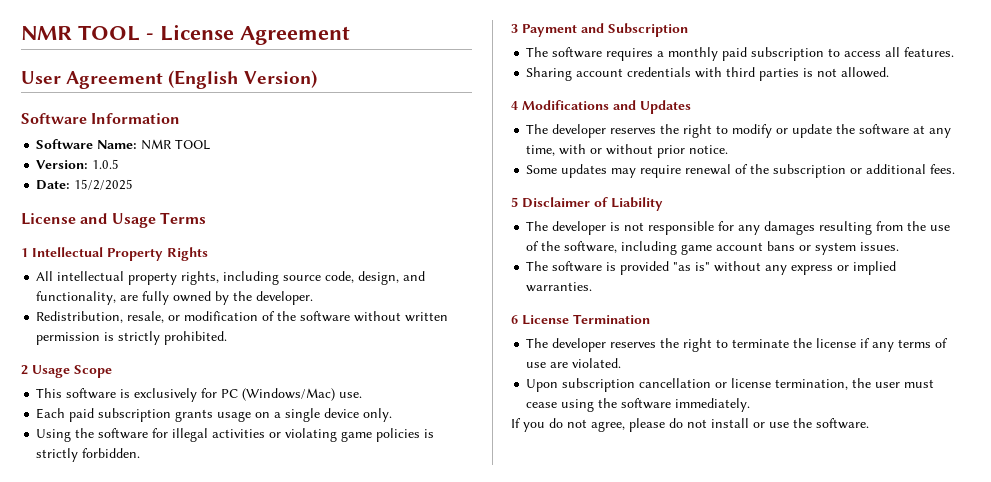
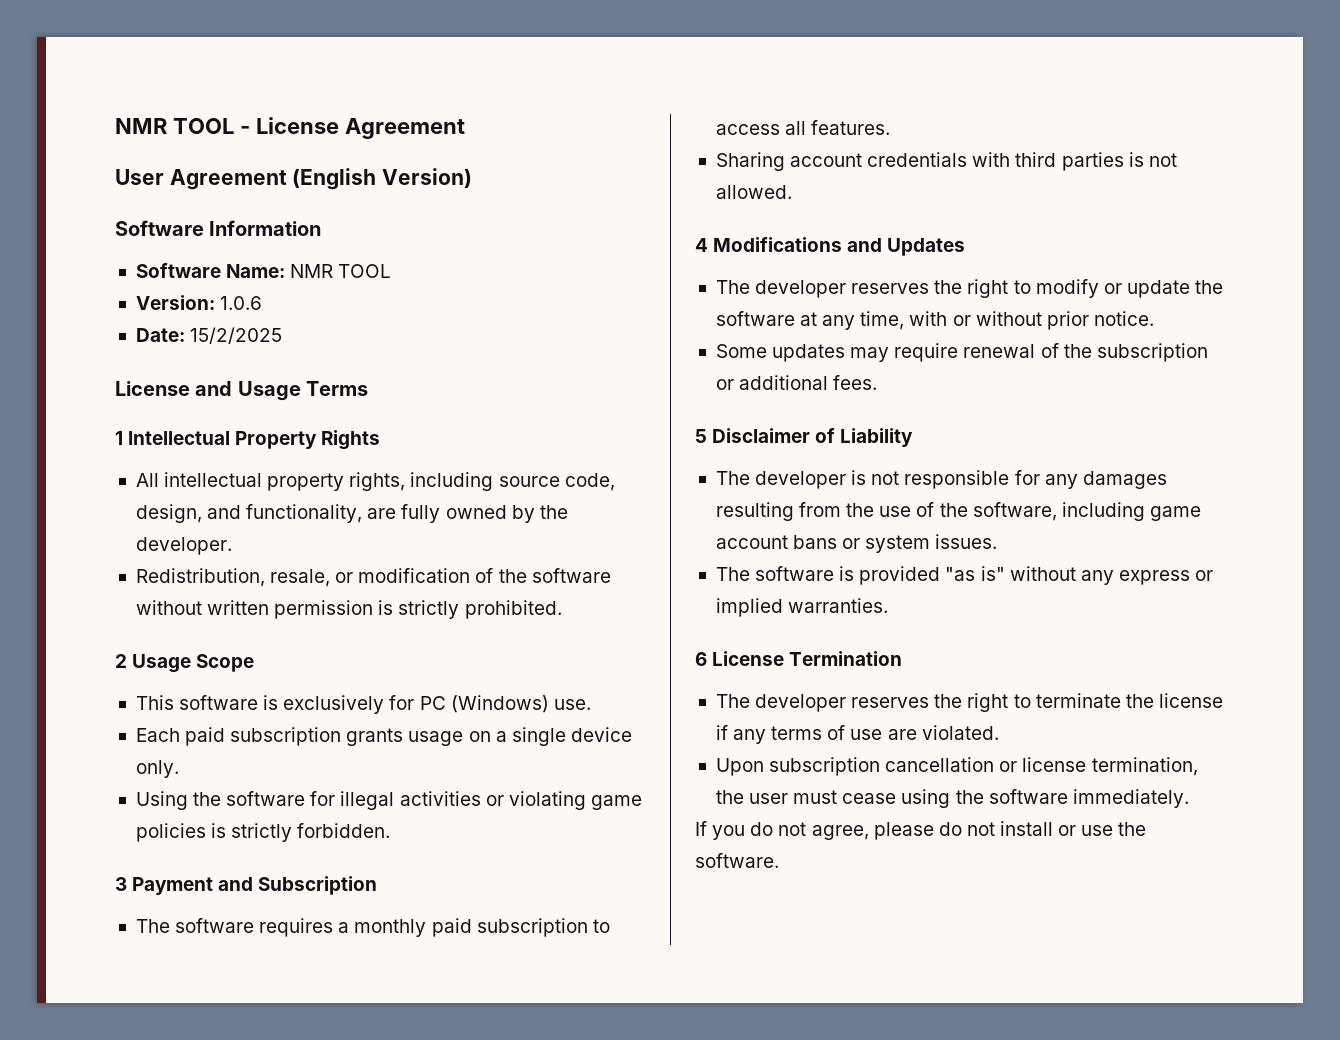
[92,159,120,169] 1.0.5 -> [220,296,263,310] 1.0.6
[242,388,336,401] (Windows/Mac) -> [450,695,549,713] (Windows)

